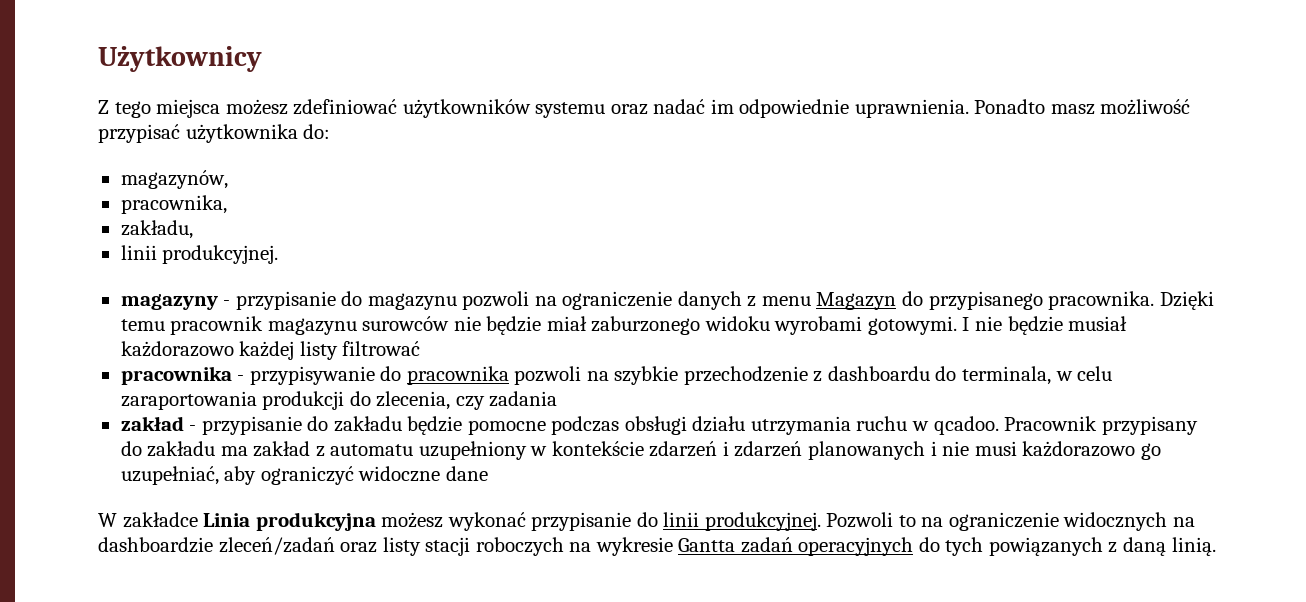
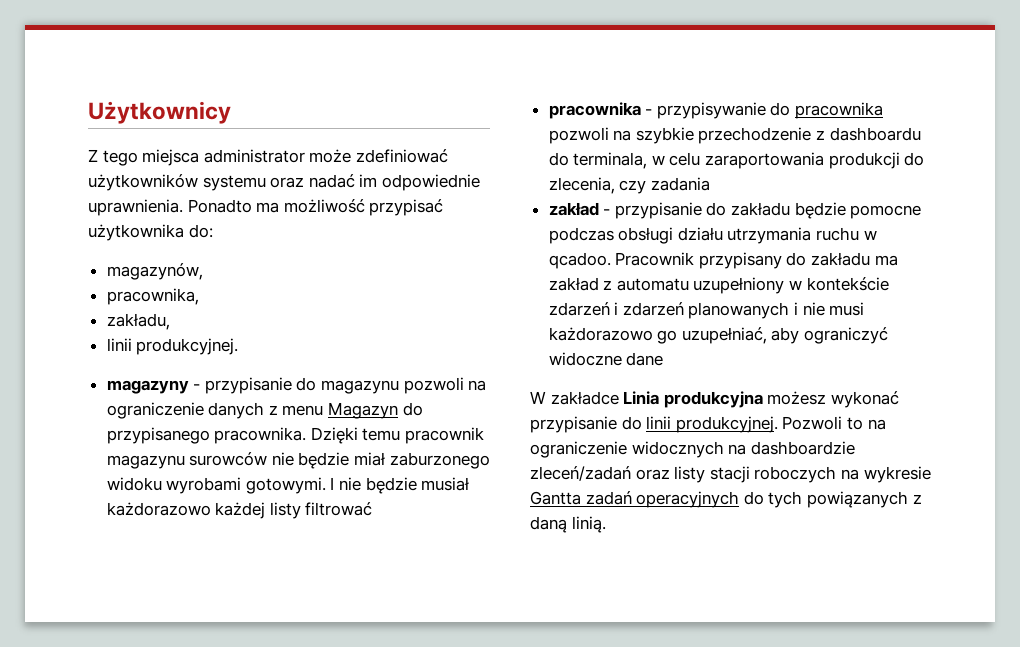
[225,99,288,115] możesz -> [203,149,352,163] administrator może
[1050,104,1095,115] masz -> [256,202,280,213] ma

